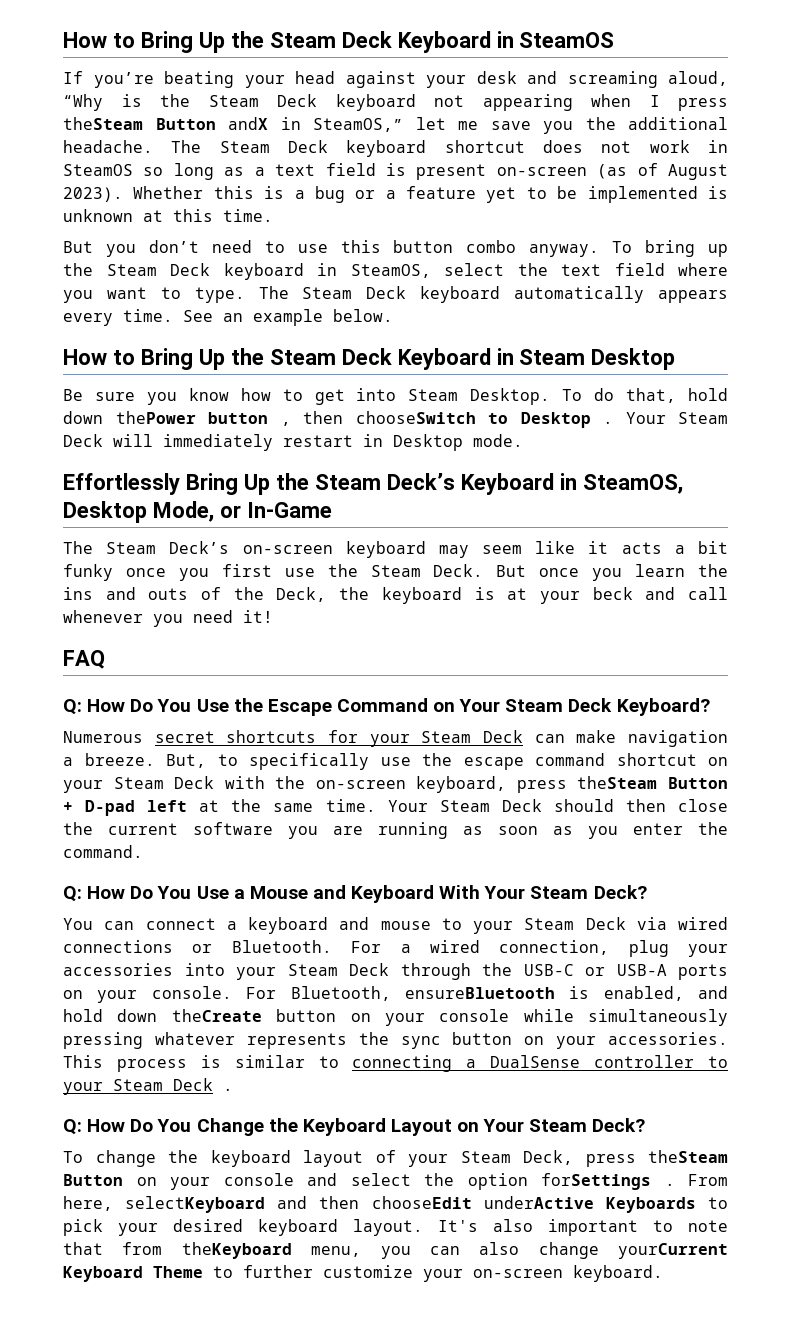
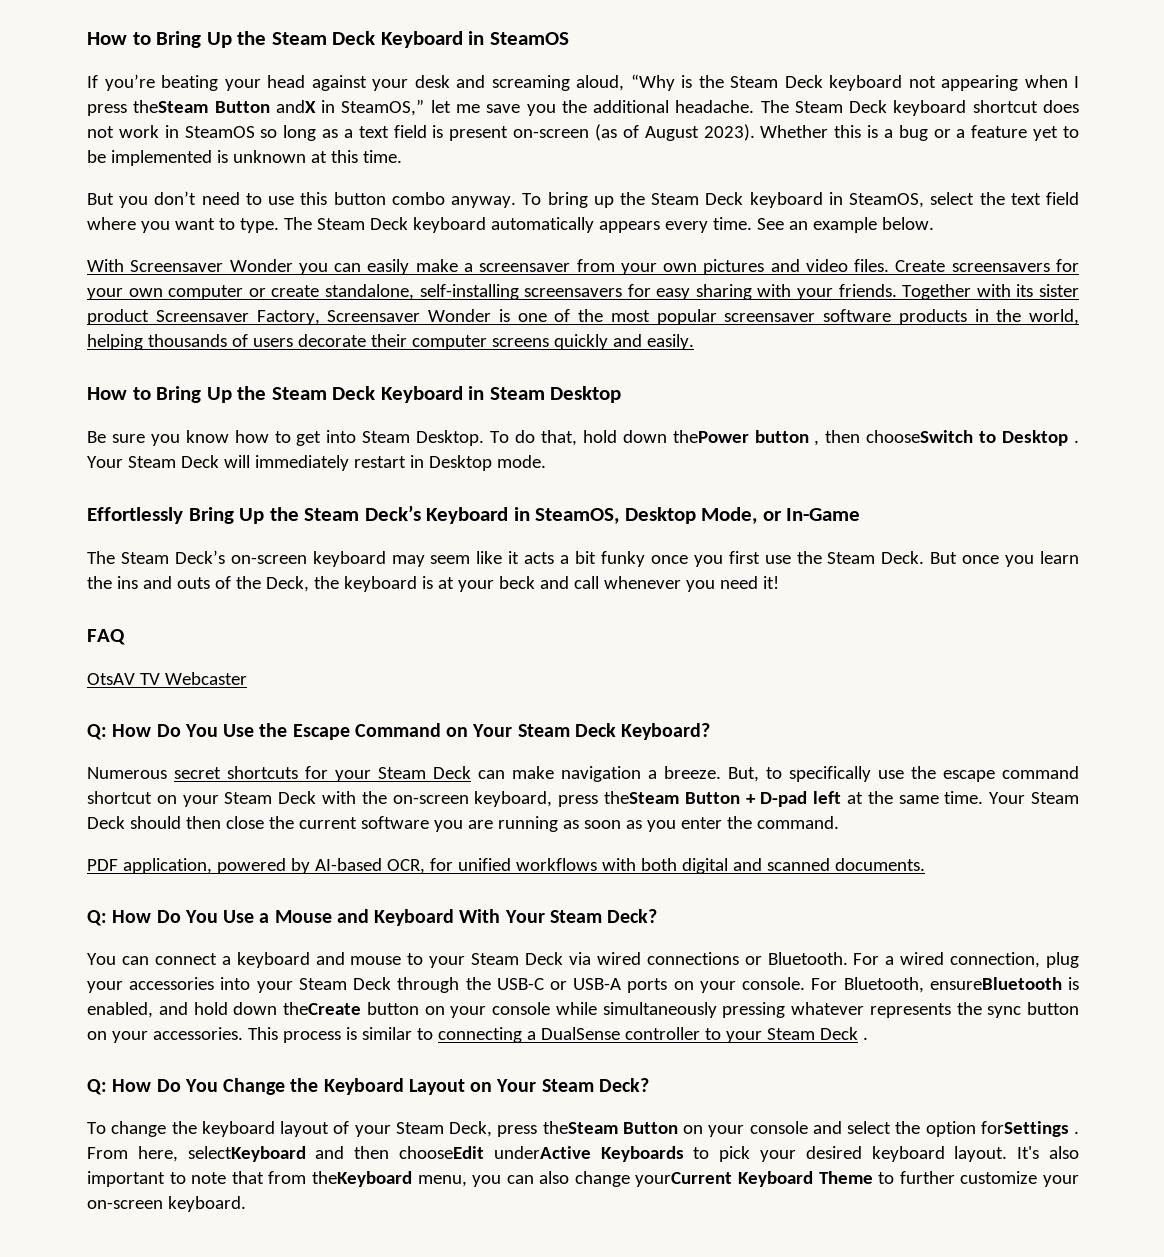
(393, 315) none -> [87,259,1080,275] [87,284,1080,300] [87,309,1079,325] [87,334,694,350] // With Screensaver Wonder you can easily make a screensaver from your own pictures and video files. Create screensavers for your own computer or create standalone, self-installing screensavers for easy sharing with your friends. Together with its sister product Screensaver Factory, Screensaver Wonder is one of the most popular screensaver software products in the world, helping thousands of users decorate their computer screens quickly and easily.
(105, 659) none -> [87,672,247,685] // OtsAV TV Webcaster
(143, 851) none -> [87,858,925,874] // PDF application, powered by AI-based OCR, for unified workflows with both digital and scanned documents.

